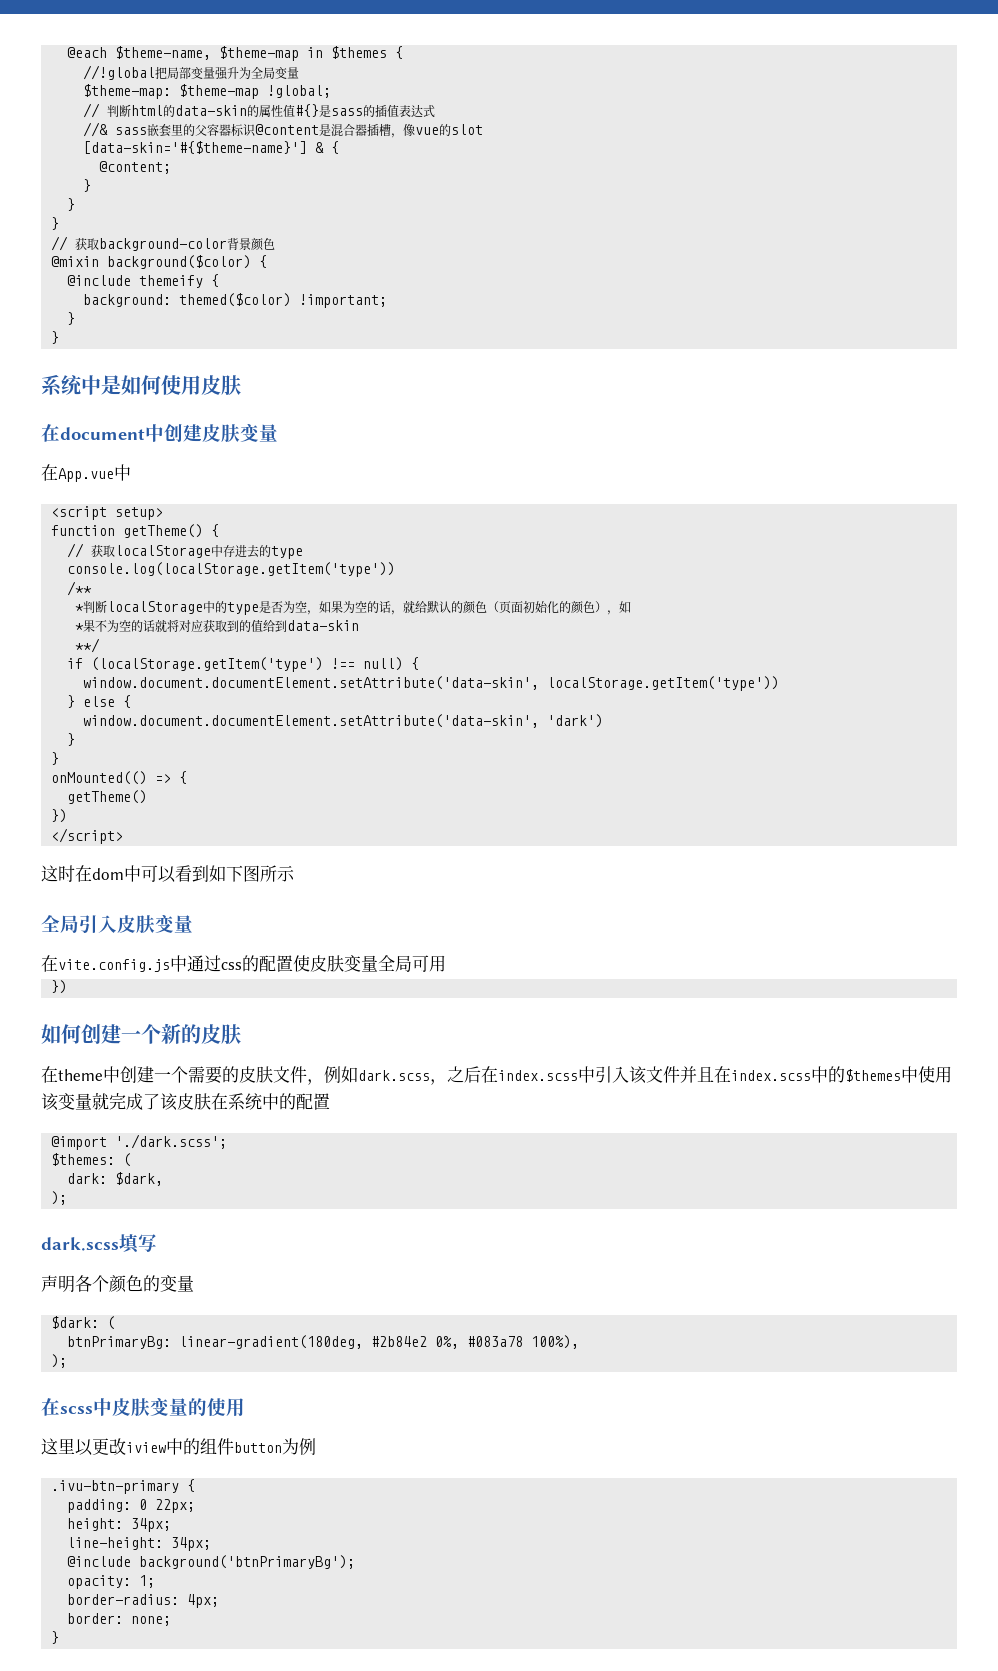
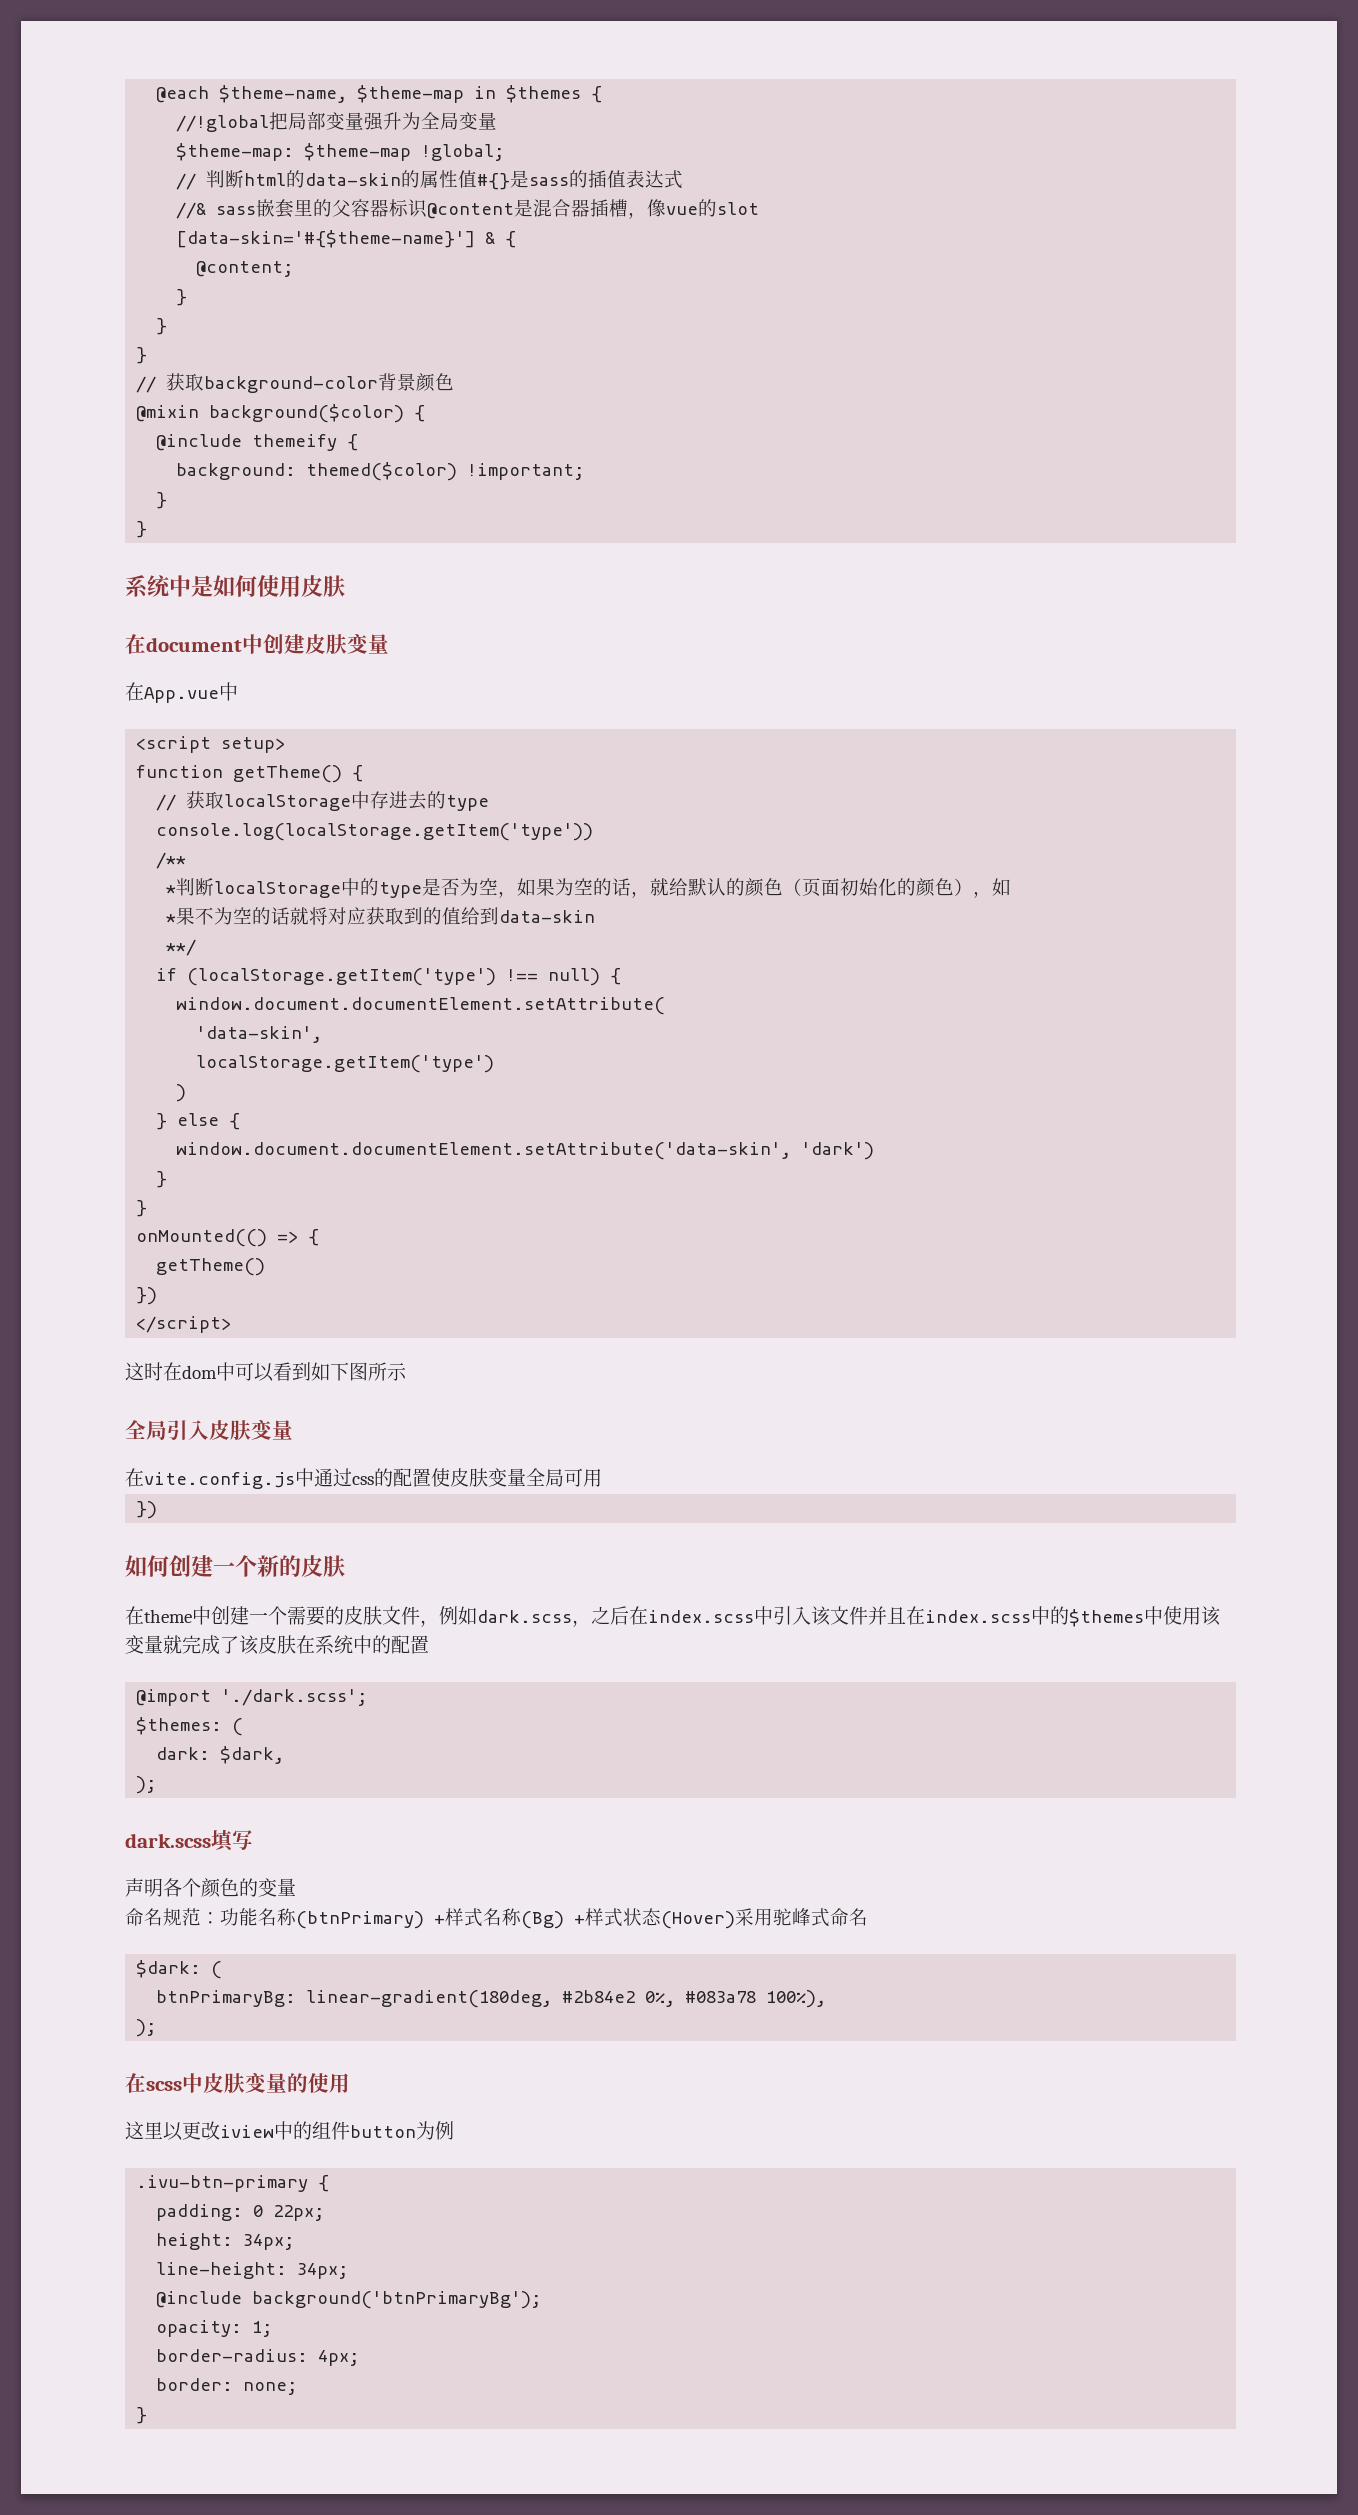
[83,676,780,691] window.document.documentElement.setAttribute('data-skin', localStorage.getItem('type')) -> [176,997,666,1015] [196,1026,323,1043] [196,1055,495,1073] [176,1084,187,1102] window.document.documentElement.setAttribute( // 'data-skin', // localStorage.getItem('type') // )
(194, 1283) none -> [125,1908,868,1929] // 命名规范：功能名称(btnPrimary) +样式名称(Bg) +样式状态(Hover)采用驼峰式命名

